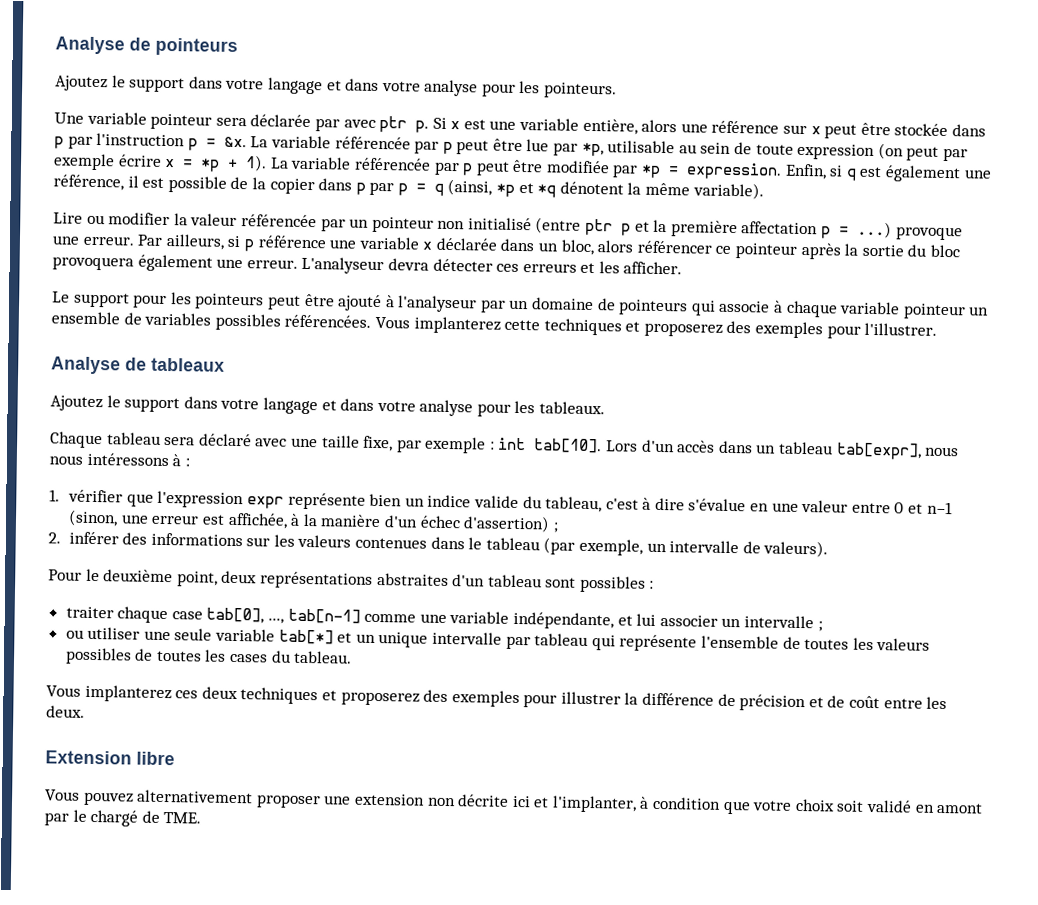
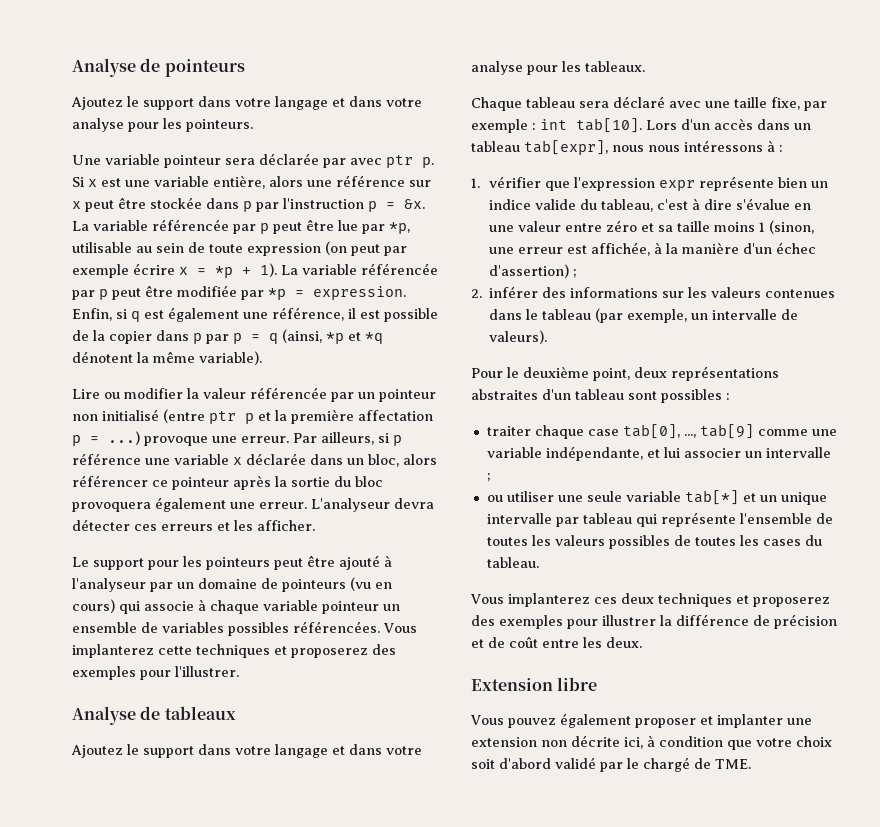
(689, 307) none -> [350,577,392,591] [72,599,115,613] (vu en cours)
[894,501,953,515] 0 et n−1 -> [606,220,766,232] zéro et sa taille moins 1
[287,608,361,624] tab[n-1] -> [699,424,754,439] tab[9]
[137,789,321,809] alternativement proposer -> [560,713,783,728] également proposer et implanter
[511,795,637,813] ici et l'implanter, -> [624,737,643,749] ici,
[866,799,984,814] validé en amont -> [499,757,596,769] d'abord validé

